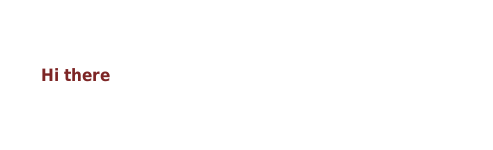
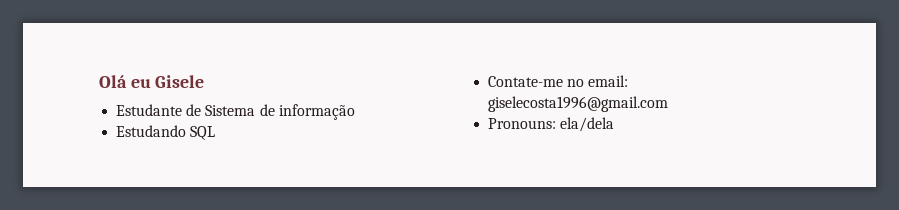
[41,68,110,82] Hi there -> [99,75,205,88] [116,104,355,120] [116,125,216,140] [488,75,629,87] [488,96,669,112] [488,117,615,132] Olá eu Gisele // Estudante de Sistema de informação // Estudando SQL // Contate-me no email: giselecosta1996@gmail.com // Pronouns: ela/dela

